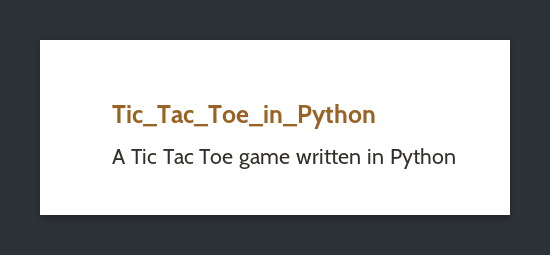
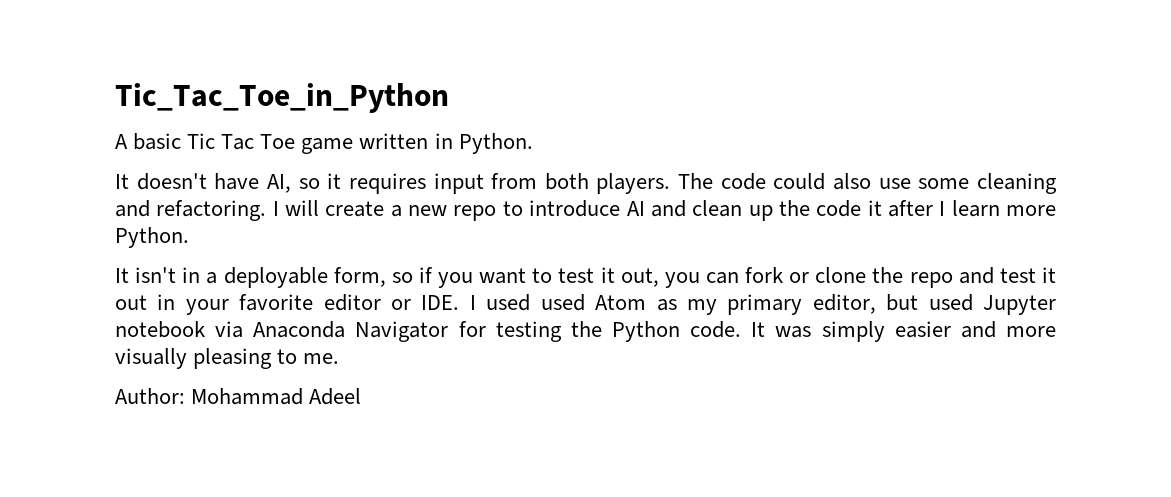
(126, 156) none -> [133,133,182,150] basic
[389,148,456,169] Python -> [458,133,533,154] [115,173,1057,194] [115,200,1057,221] [115,227,189,248] [115,267,1057,288] [115,294,1056,315] [115,321,1056,342] [115,348,340,369] [115,388,362,405] Python. // It doesn't have AI, so it requires input from both players. The code could also use some cleaning and refactoring. I will create a new repo to introduce AI and clean up the code it after I learn more Python. // It isn't in a deployable form, so if you want to test it out, you can fork or clone the repo and test it out in your favorite editor or IDE. I used used Atom as my primary editor, but used Jupyter notebook via Anaconda Navigator for testing the Python code. It was simply easier and more visually pleasing to me. // Author: Mohammad Adeel

